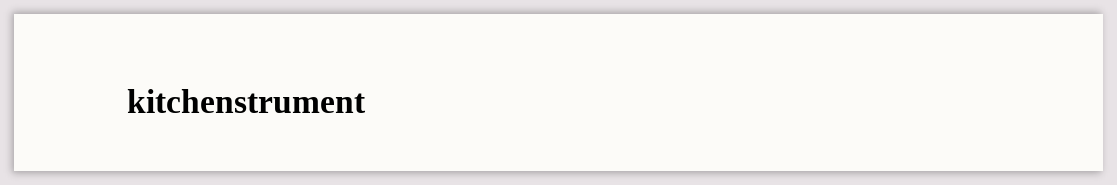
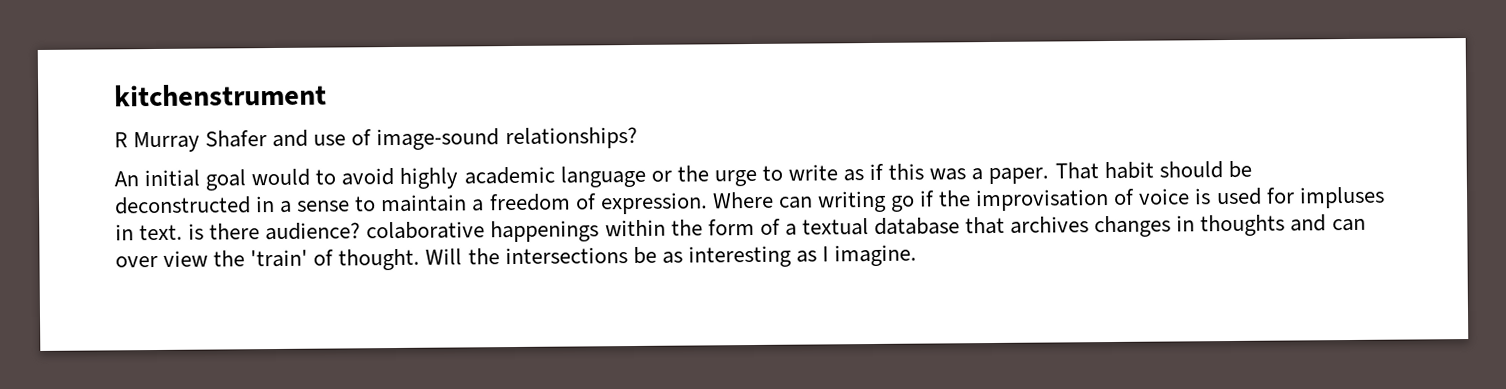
(366, 101) none -> [114,126,638,153] [114,160,1252,191] [115,186,1385,215] [115,214,1366,243] [115,244,918,271] // R Murray Shafer and use of image-sound relationships? // An initial goal would to avoid highly academic language or the urge to write as if this was a paper. That habit should be deconstructed in a sense to maintain a freedom of expression. Where can writing go if the improvisation of voice is used for impluses in text. is there audience? colaborative happenings within the form of a textual database that archives changes in thoughts and can over view the 'train' of thought. Will the intersections be as interesting as I imagine.

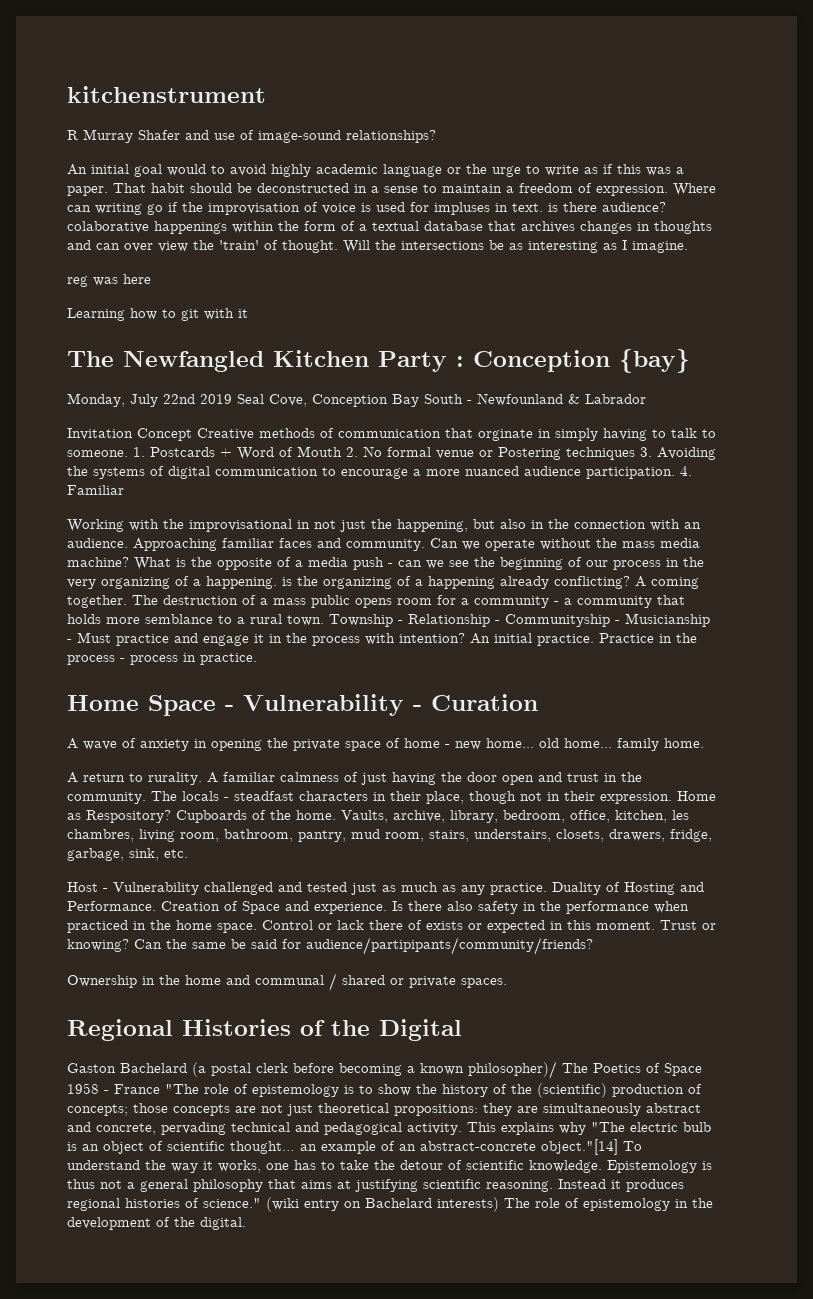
(918, 255) none -> [67,274,151,287] [67,308,248,321] [67,349,690,373] [67,393,646,407] [67,428,716,441] [67,446,716,460] [67,466,692,479] [67,485,124,495] [67,519,701,532] [67,538,700,551] [67,557,704,570] [67,576,699,589] [67,595,685,608] [67,613,710,627] [67,632,697,646] [67,653,257,665] [67,694,538,716] [67,738,704,751] [67,772,642,785] [67,791,716,804] [67,810,689,823] [67,829,712,842] [67,848,188,861] [67,882,704,895] [67,901,689,914] [67,920,716,933] [67,937,593,955] [67,973,507,991] [67,1019,462,1041] [67,1061,702,1079] [67,1083,702,1098] [67,1103,701,1116] [67,1122,711,1135] [67,1139,642,1155] [67,1160,712,1173] [67,1179,684,1192] [67,1197,713,1212] [67,1217,246,1230] // reg was here // Learning how to git with it // The Newfangled Kitchen Party : Conception {bay} // Monday, July 22nd 2019 Seal Cove, Conception Bay South - Newfounland & Labrador // Invitation Concept Creative methods of communication that orginate in simply having to talk to someone. 1. Postcards + Word of Mouth 2. No formal venue or Postering techniques 3. Avoiding the systems of digital communication to encourage a more nuanced audience participation. 4. Familiar // Working with the improvisational in not just the happening, but also in the connection with an audience. Approaching familiar faces and community. Can we operate without the mass media machine? What is the opposite of a media push - can we see the beginning of our process in the very organizing of a happening. is the organizing of a happening already conflicting? A coming together. The destruction of a mass public opens room for a community - a community that holds more semblance to a rural town. Township - Relationship - Communityship - Musicianship - Must practice and engage it in the process with intention? An initial practice. Practice in the process - process in practice. // Home Space - Vulnerability - Curation // A wave of anxiety in opening the private space of home - new home... old home... family home. // A return to rurality. A familiar calmness of just having the door open and trust in the community. The locals - steadfast characters in their place, though not in their expression. Home as Respository? Cupboards of the home. Vaults, archive, library, bedroom, office, kitchen, les chambres, living room, bathroom, pantry, mud room, stairs, understairs, closets, drawers, fridge, garbage, sink, etc. // Host - Vulnerability challenged and tested just as much as any practice. Duality of Hosting and Performance. Creation of Space and experience. Is there also safety in the performance when practiced in the home space. Control or lack there of exists or expected in this moment. Trust or knowing? Can the same be said for audience/partipipants/community/friends? // Ownership in the home and communal / shared or private spaces. // Regional Histories of the Digital // Gaston Bachelard (a postal clerk before becoming a known philosopher)/ The Poetics of Space 1958 - France "The role of epistemology is to show the history of the (scientific) production of concepts; those concepts are not just theoretical propositions: they are simultaneously abstract and concrete, pervading technical and pedagogical activity. This explains why "The electric bulb is an object of scientific thought… an example of an abstract-concrete object."[14] To understand the way it works, one has to take the detour of scientific knowledge. Epistemology is thus not a general philosophy that aims at justifying scientific reasoning. Instead it produces regional histories of science." (wiki entry on Bachelard interests) The role of epistemology in the development of the digital.

